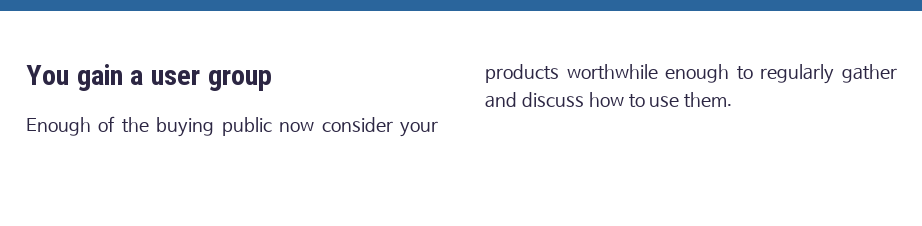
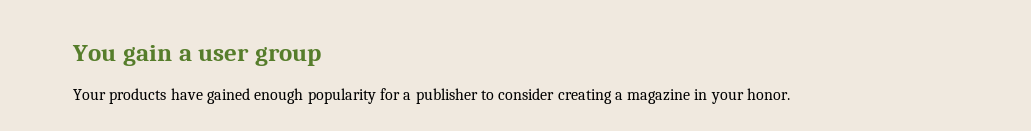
[26,116,439,137] [485,64,897,84] [485,92,733,108] Enough of the buying public now consider your products worthwhile enough to regularly gather and discuss how to use them. -> [73,88,791,104] Your products have gained enough popularity for a publisher to consider creating a magazine in your honor.

